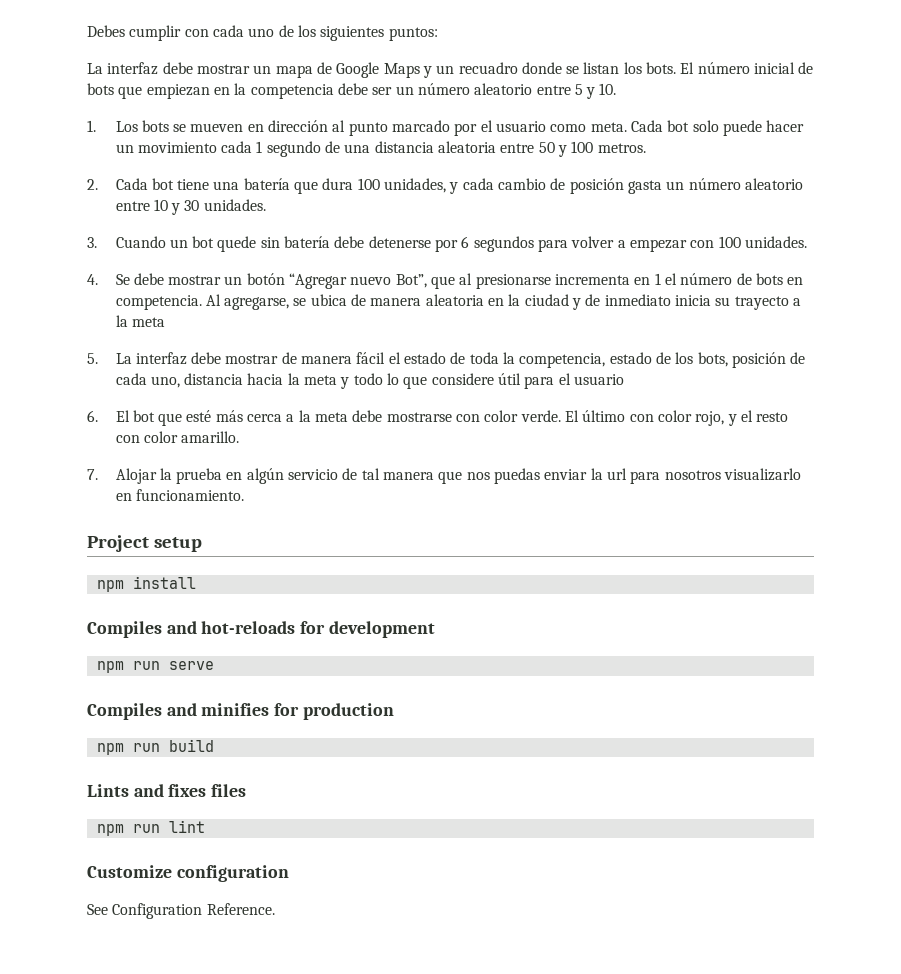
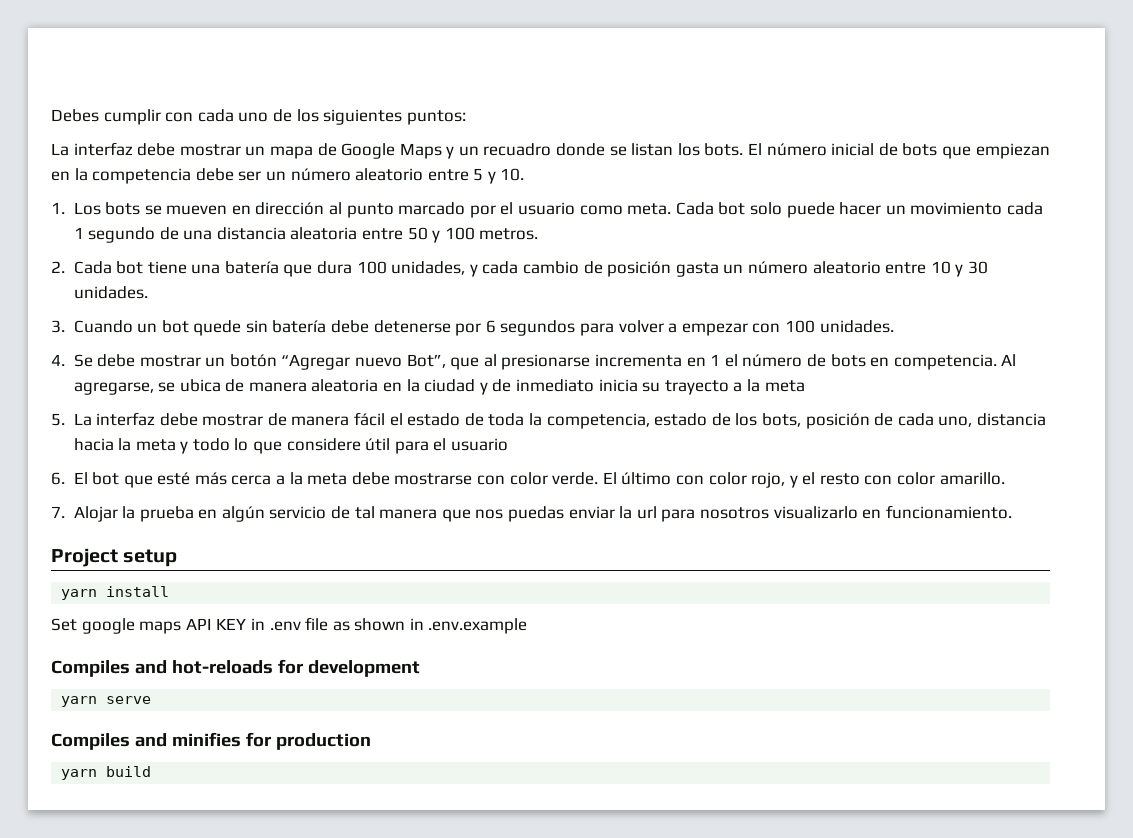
[96,580,124,592] npm -> [61,589,98,600] yarn
(196, 582) none -> [51,617,528,634] // Set google maps API KEY in .env file as shown in .env.example
[96,661,160,673] npm run -> [61,696,98,707] yarn
[96,743,160,755] npm run -> [61,769,98,780] yarn
[87,784,247,797] [96,820,205,836] [87,865,289,882] [87,903,275,919] // Lints and fixes files // npm run lint // Customize configuration // See Configuration Reference. -> (152, 771) none

